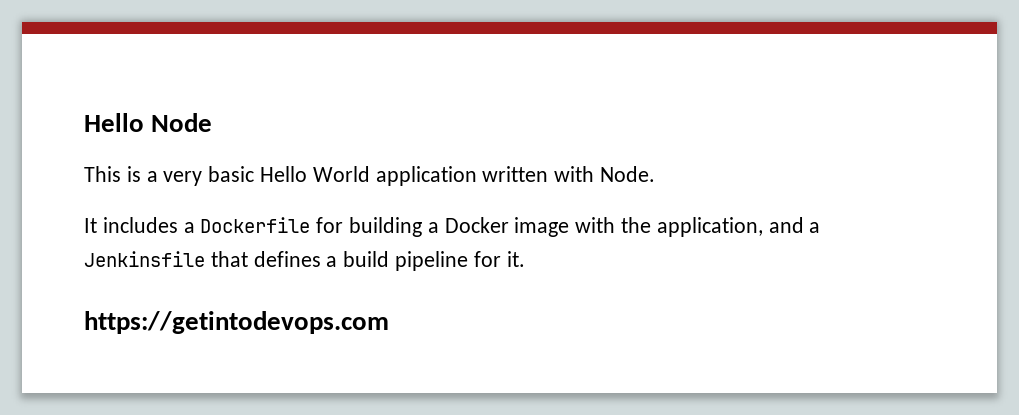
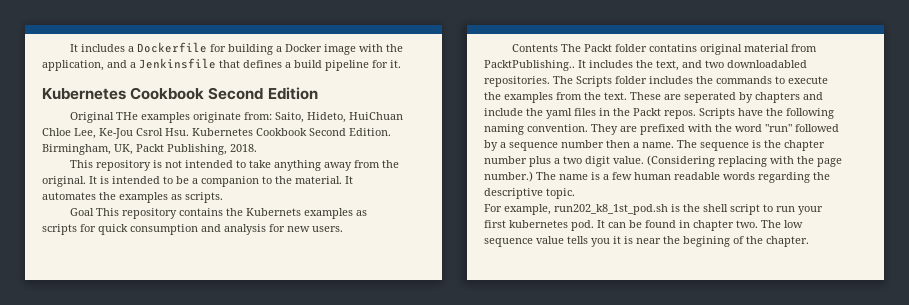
[84,113,213,132] [84,166,656,186] Hello Node // This is a very basic Hello World application written with Node. // -> (69, 48) none
[84,311,389,334] https://getintodevops.com -> [42,87,318,100] [69,112,403,123] [42,128,391,139] [42,144,257,155] [69,160,399,171] [42,176,353,187] [42,192,223,203] [69,208,367,219] [42,224,343,235] [511,44,817,55] [484,60,807,71] [484,76,828,87] [484,92,823,103] [484,108,834,119] [484,124,839,135] [484,140,825,151] [484,155,842,167] [484,171,830,183] [484,188,575,199] [484,204,823,215] [484,220,803,231] [484,236,809,247] Kubernetes Cookbook Second Edition // Original THe examples originate from: Saito, Hideto, HuiChuan Chloe Lee, Ke-Jou Csrol Hsu. Kubernetes Cookbook Second Edition. Birmingham, UK, Packt Publishing, 2018. // This repository is not intended to take anything away from the original. It is intended to be a companion to the material. It automates the examples as scripts. // Goal This repository contains the Kubernets examples as scripts for quick consumption and analysis for new users. // Contents The Packt folder contatins original material from PacktPublishing.. It includes the text, and two downloadabled repositories. The Scripts folder includes the commands to execute the examples from the text. These are seperated by chapters and include the yaml files in the Packt repos. Scripts have the following naming convention. They are prefixed with the word "run" followed by a sequence number then a name. The sequence is the chapter number plus a two digit value. (Considering replacing with the page number.) The name is a few human readable words regarding the descriptive topic. // For example, run202_k8_1st_pod.sh is the shell script to run your first kubernetes pod. It can be found in chapter two. The low sequence value tells you it is near the begining of the chapter.

